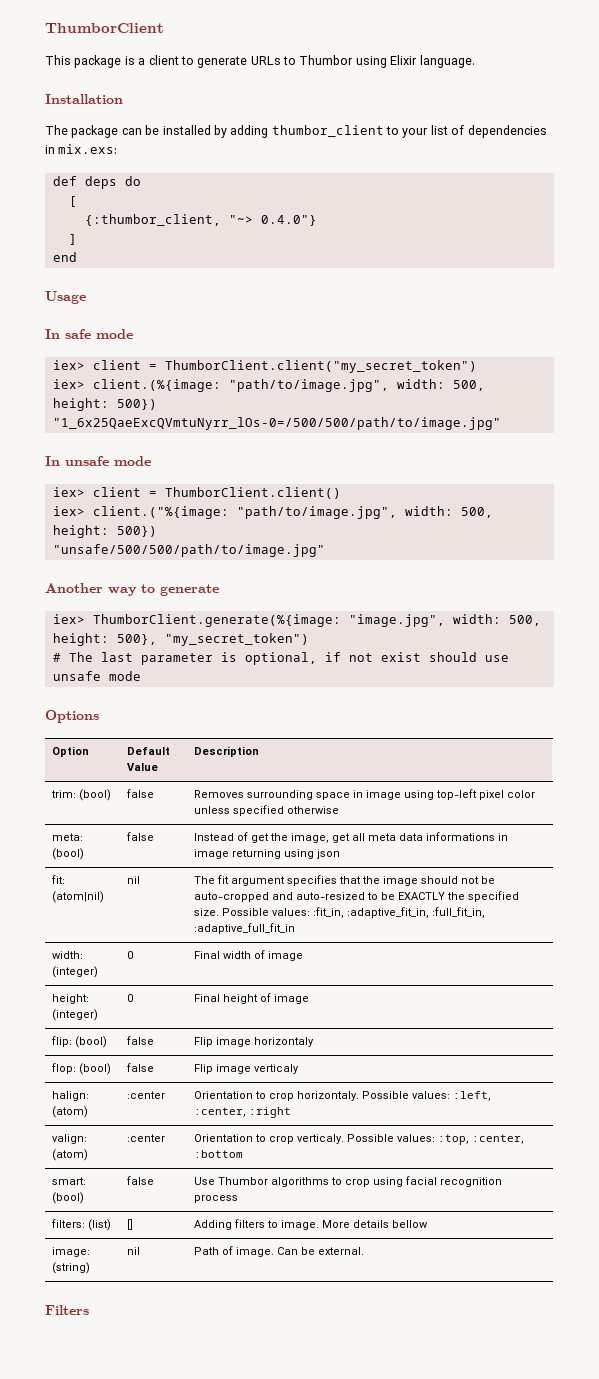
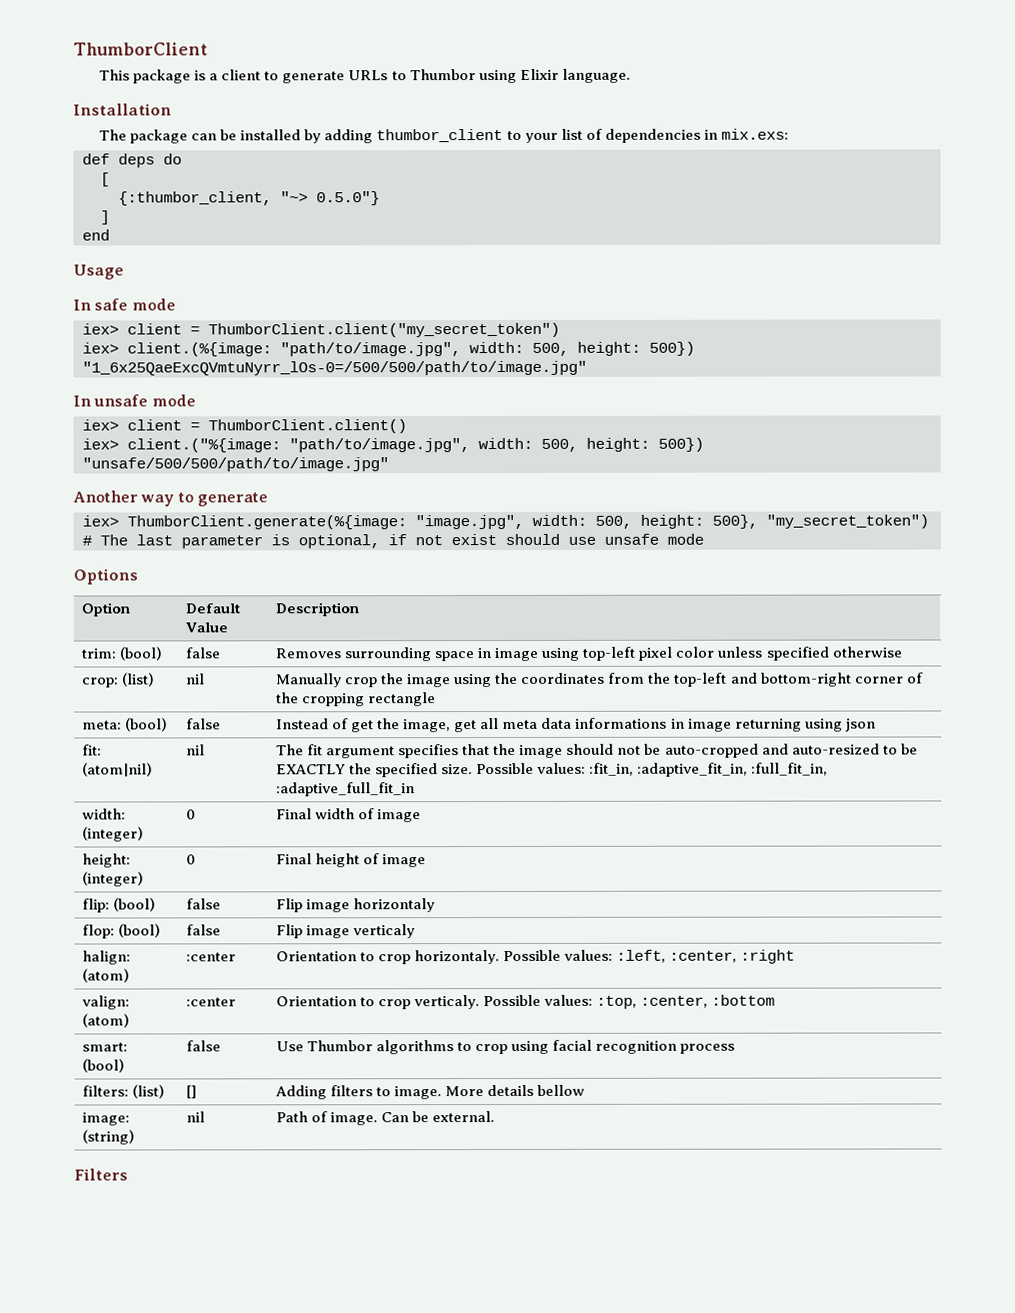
[260,215,317,226] 0.4.0"} -> [316,191,380,206] 0.5.0"}
(340, 810) none -> [82,672,156,688] [186,673,206,685] [276,672,924,688] [276,692,437,707] // crop: (list) | nil | Manually crop the image using the coordinates from the top-left and bottom-right corner of the cropping rectangle

